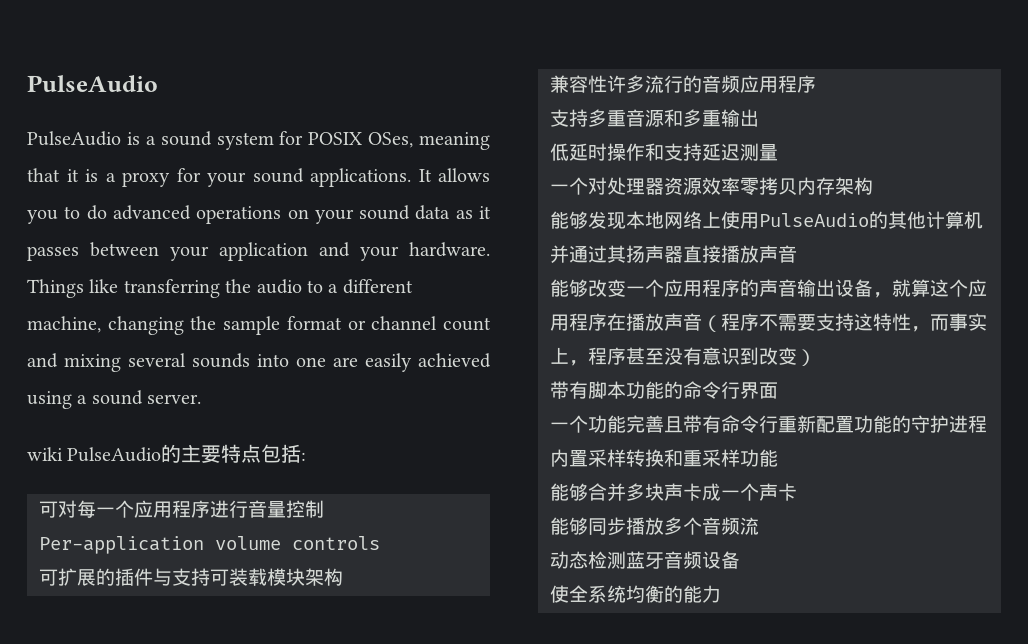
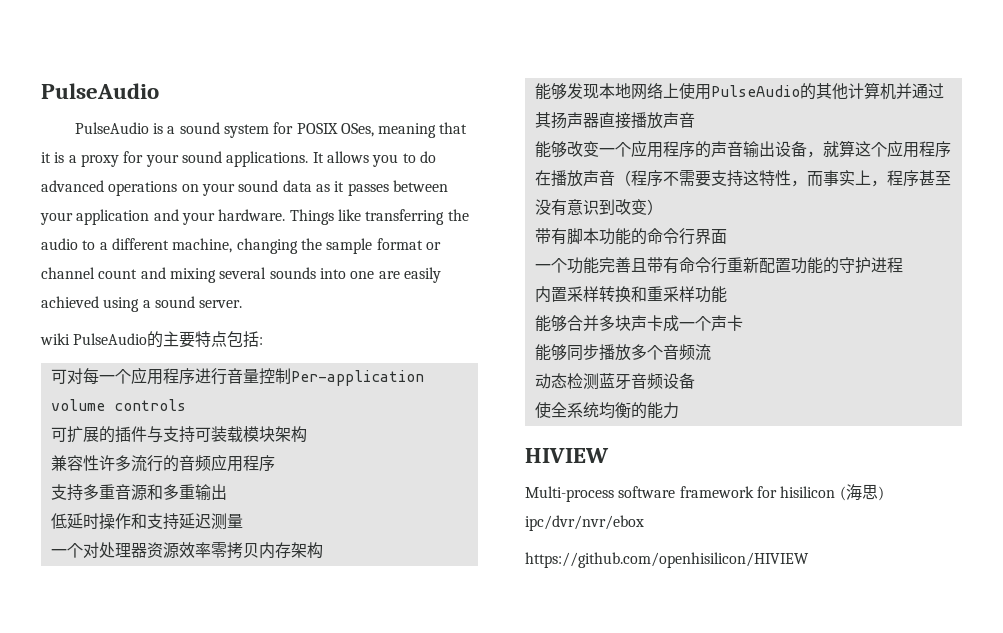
(721, 594) none -> [525,448,609,463] [525,484,884,502] [525,515,644,531] [525,552,809,568] // HIVIEW // Multi-process software framework for hisilicon (海思) ipc/dvr/nvr/ebox // https://github.com/openhisilicon/HIVIEW

